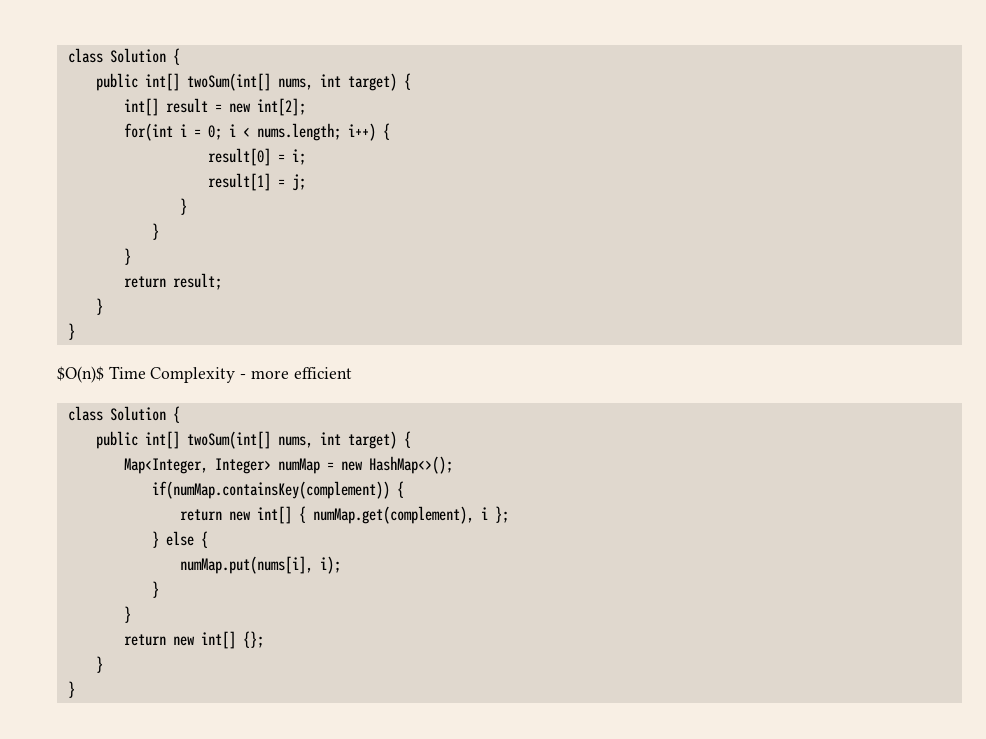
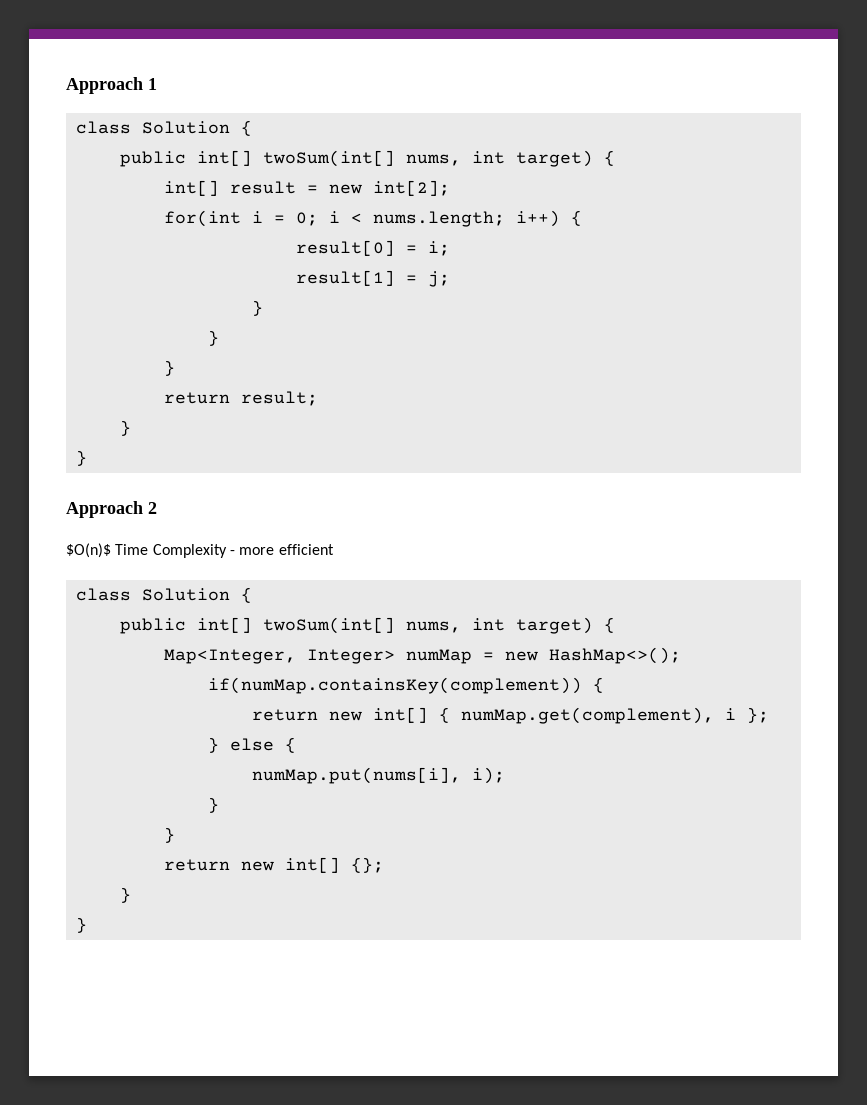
(67, 55) none -> [66,77,157,94] Approach 1 //
(75, 331) none -> [66,501,157,518] // Approach 2

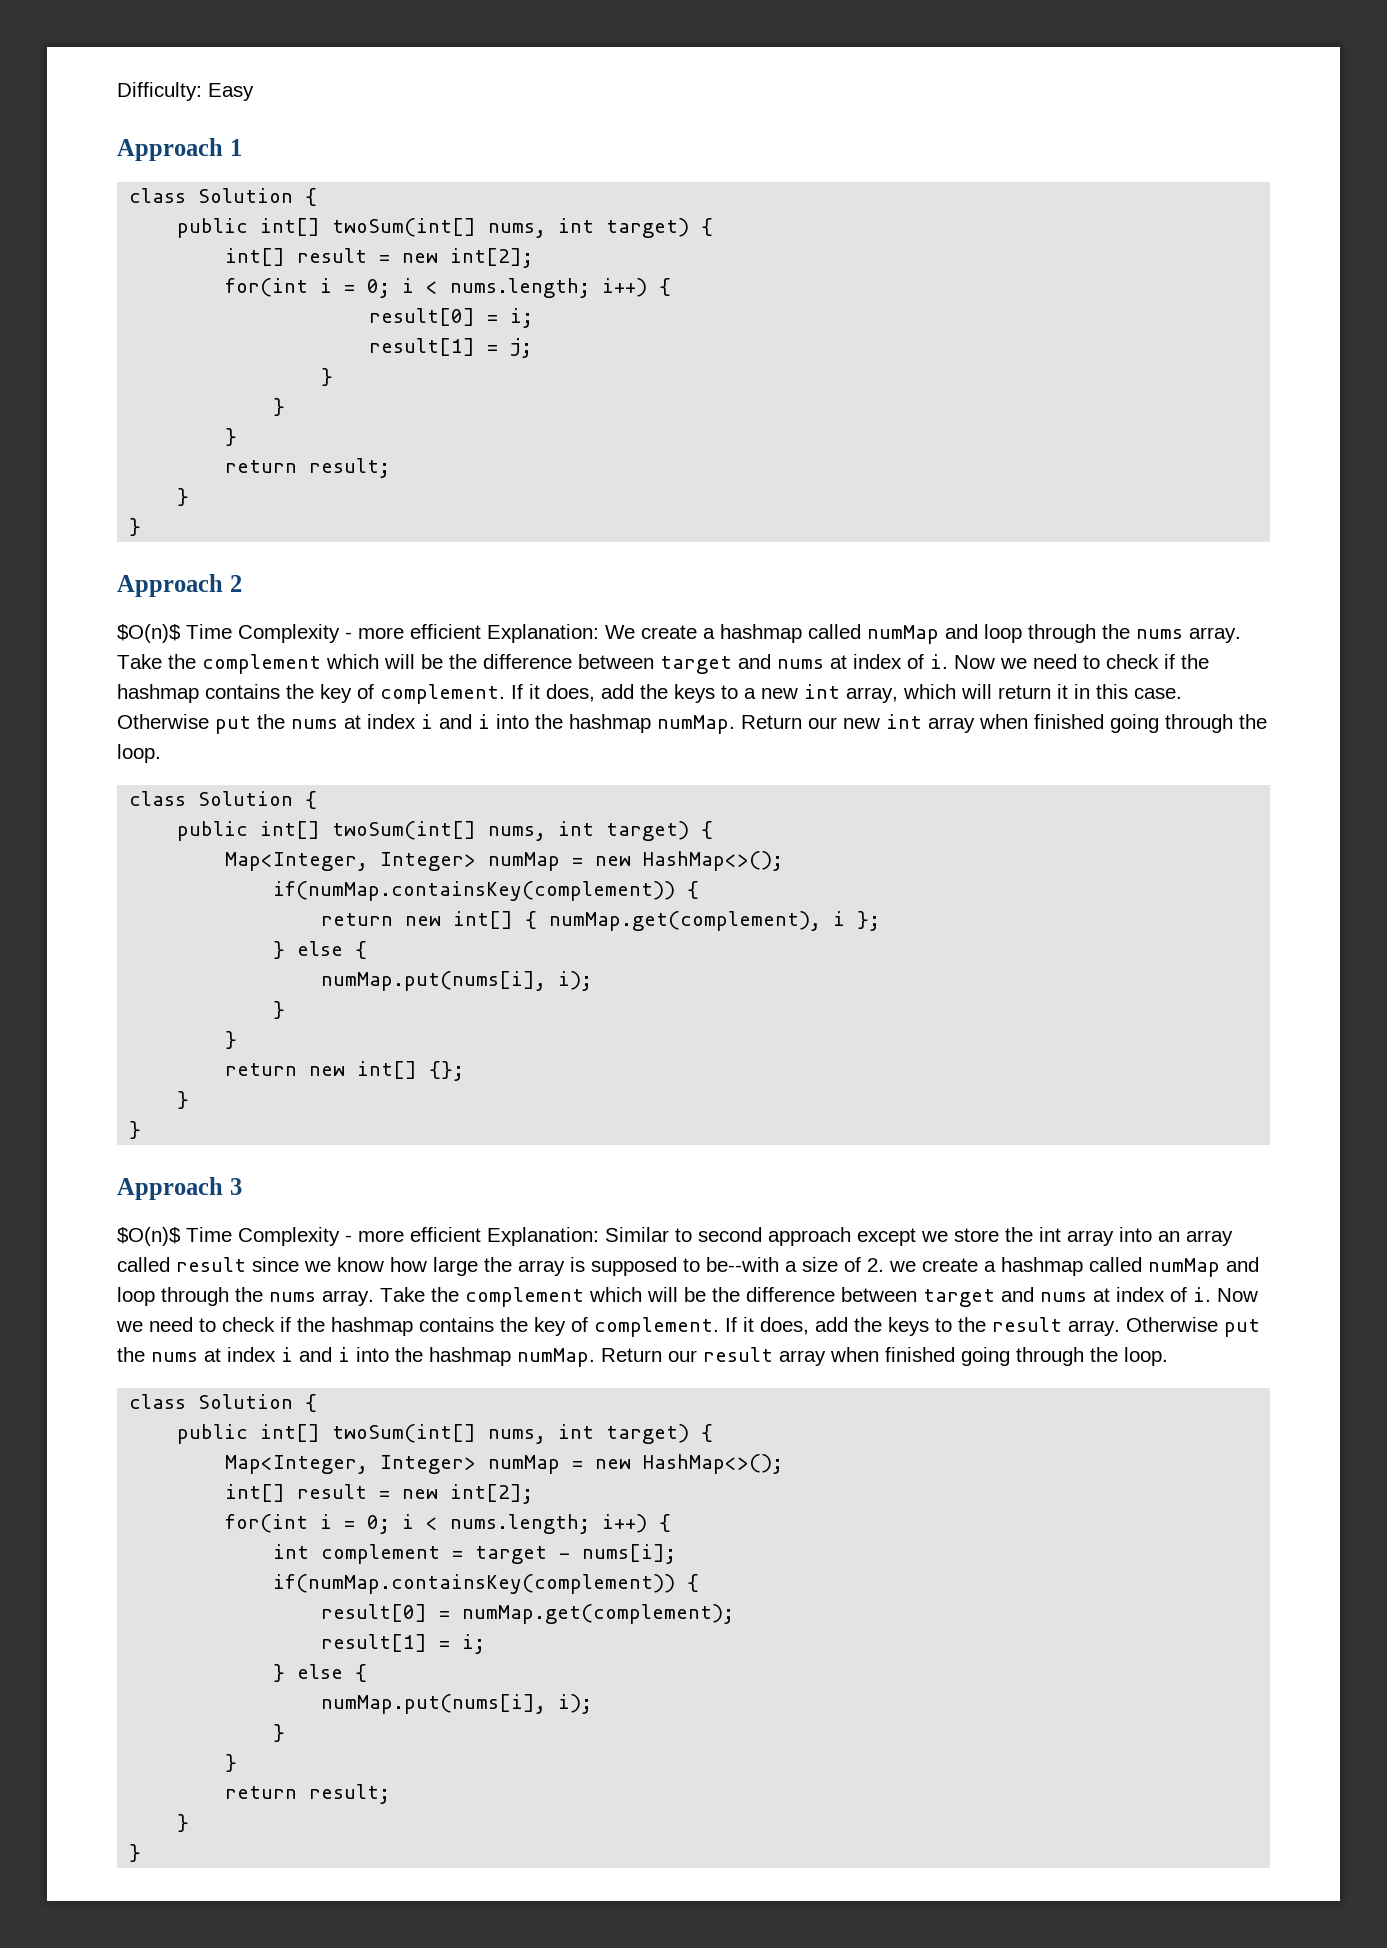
(66, 85) none -> [117,82,254,101] Difficulty: Easy //
(334, 549) none -> [487,624,1241,644] [117,654,1209,674] [117,684,1182,704] [117,714,1267,734] [117,744,161,763] Explanation: We create a hashmap called numMap and loop through the nums array. Take the complement which will be the difference between target and nums at index of i. Now we need to check if the hashmap contains the key of complement. If it does, add the keys to a new int array, which will return it in this case. Otherwise put the nums at index i and i into the hashmap numMap. Return our new int array when finished going through the loop.
(87, 925) none -> [117,1177,242,1200] [117,1227,1233,1246] [117,1257,1259,1277] [117,1287,1258,1307] [116,1317,1260,1337] [117,1347,1168,1367] [129,1394,318,1412] [177,1424,714,1444] [225,1454,784,1474] [225,1484,534,1504] [225,1514,672,1534] [273,1544,677,1564] [273,1574,700,1594] [321,1604,735,1624] [321,1634,486,1654] [273,1664,368,1682] [321,1694,593,1714] [273,1724,286,1742] [225,1754,238,1772] [225,1784,391,1804] [177,1814,190,1832] [129,1844,142,1862] // Approach 3 // $O(n)$ Time Complexity - more efficient Explanation: Similar to second approach except we store the int array into an array called result since we know how large the array is supposed to be--with a size of 2. we create a hashmap called numMap and loop through the nums array. Take the complement which will be the difference between target and nums at index of i. Now we need to check if the hashmap contains the key of complement. If it does, add the keys to the result array. Otherwise put the nums at index i and i into the hashmap numMap. Return our result array when finished going through the loop. // class Solution { // public int[] twoSum(int[] nums, int target) { // Map<Integer, Integer> numMap = new HashMap<>(); // int[] result = new int[2]; // for(int i = 0; i < nums.length; i++) { // int complement = target - nums[i]; // if(numMap.containsKey(complement)) { // result[0] = numMap.get(complement); // result[1] = i; // } else { // numMap.put(nums[i], i); // } // } // return result; // } // }

